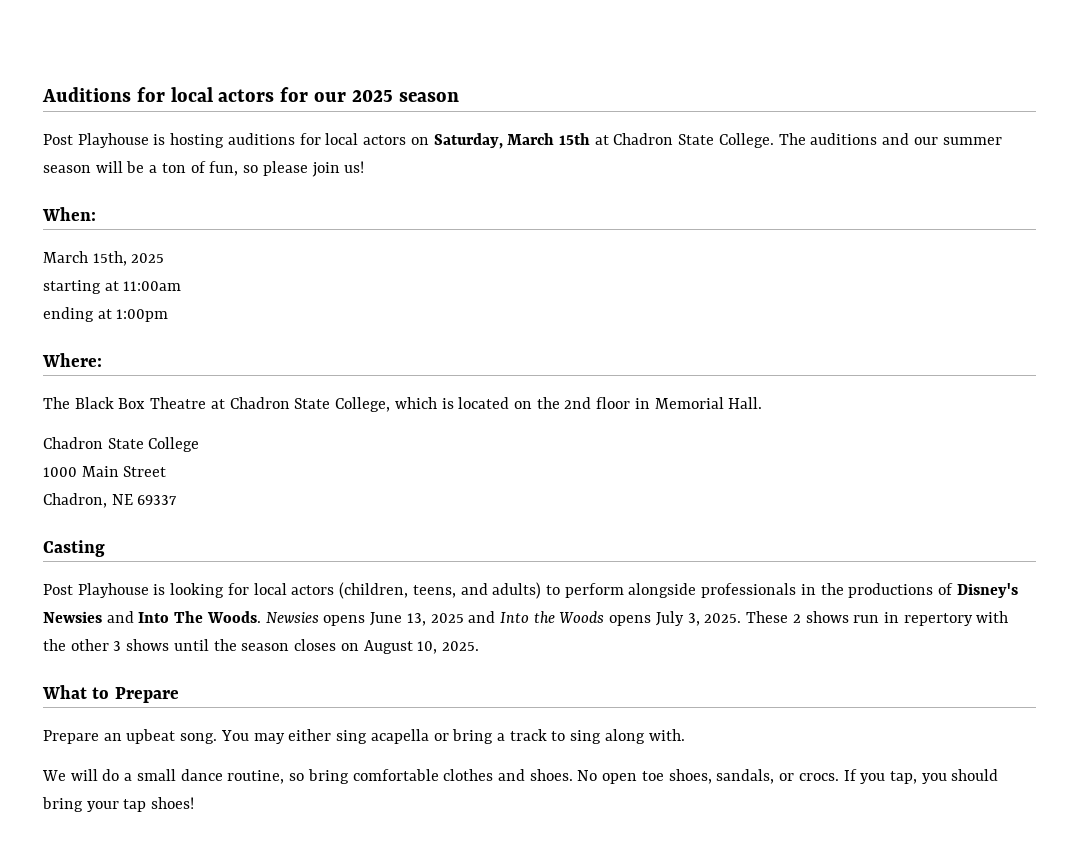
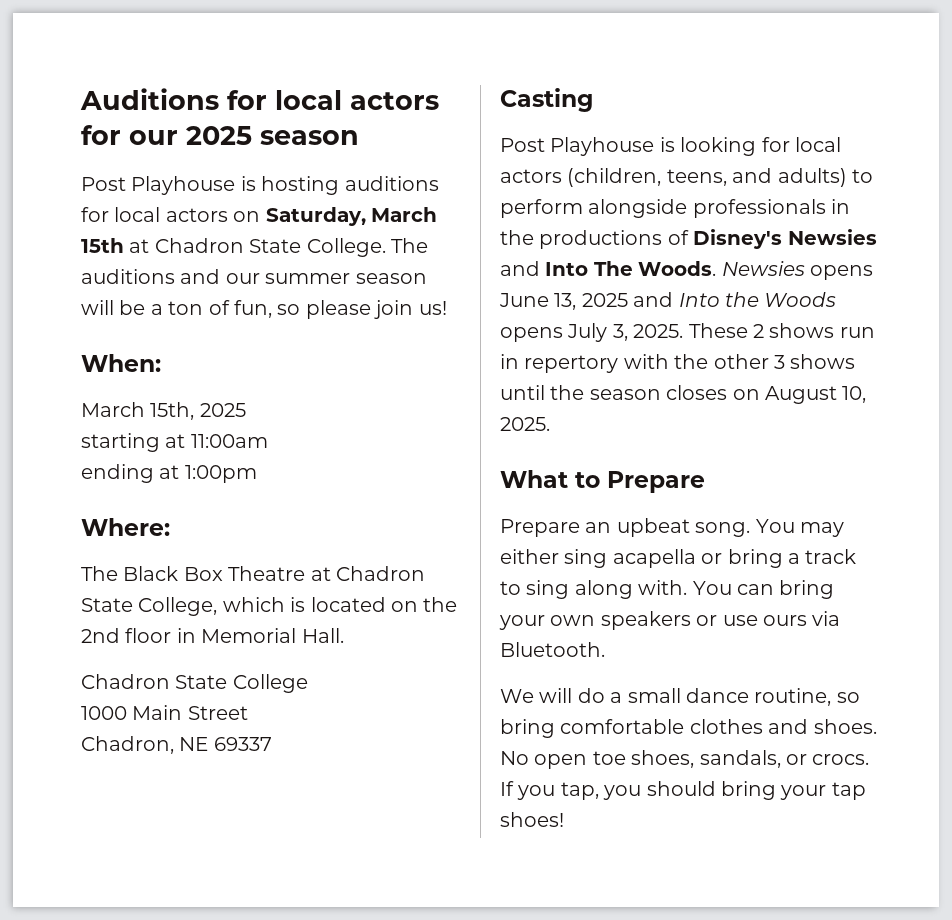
(685, 735) none -> [692,580,835,599] [499,611,841,630] [500,642,605,657] You can bring your own speakers or use ours via Bluetooth.

